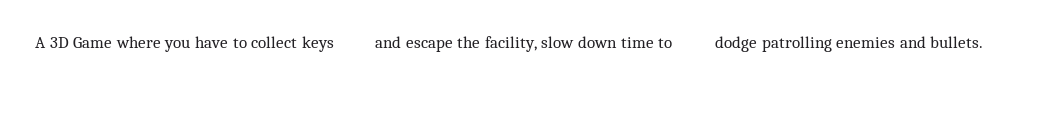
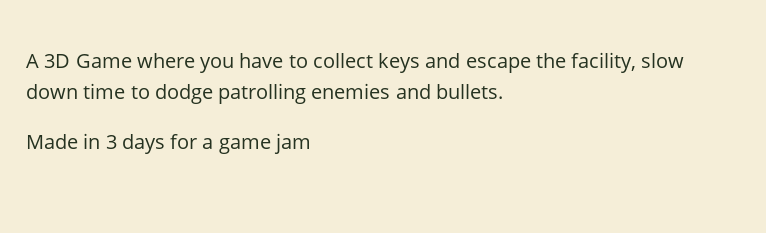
(984, 42) none -> [26,133,311,154] // Made in 3 days for a game jam

